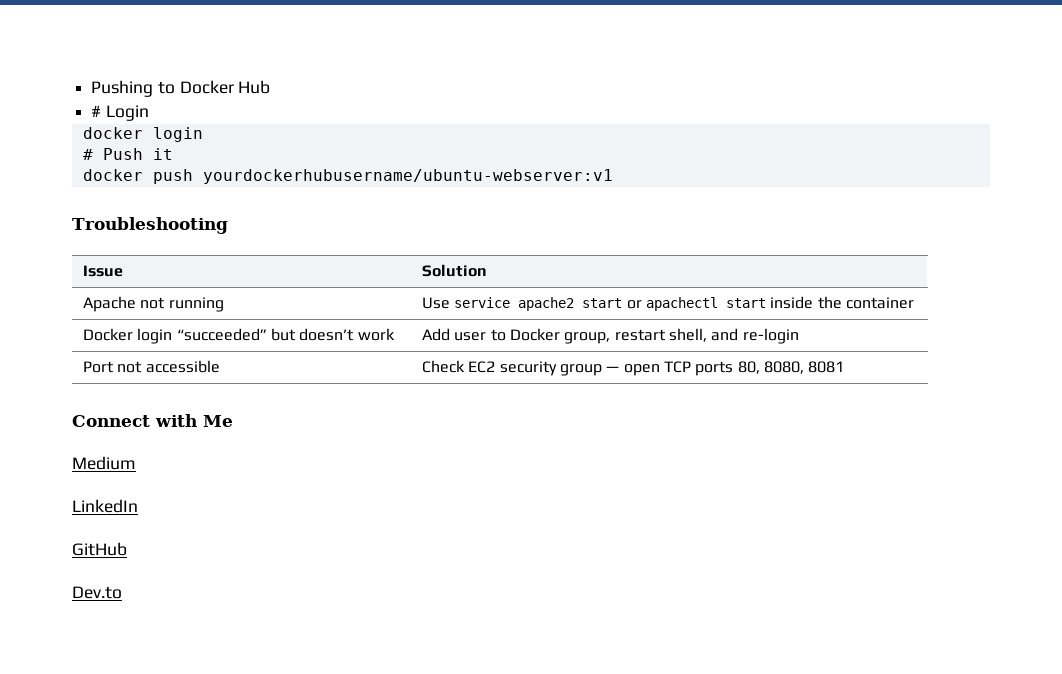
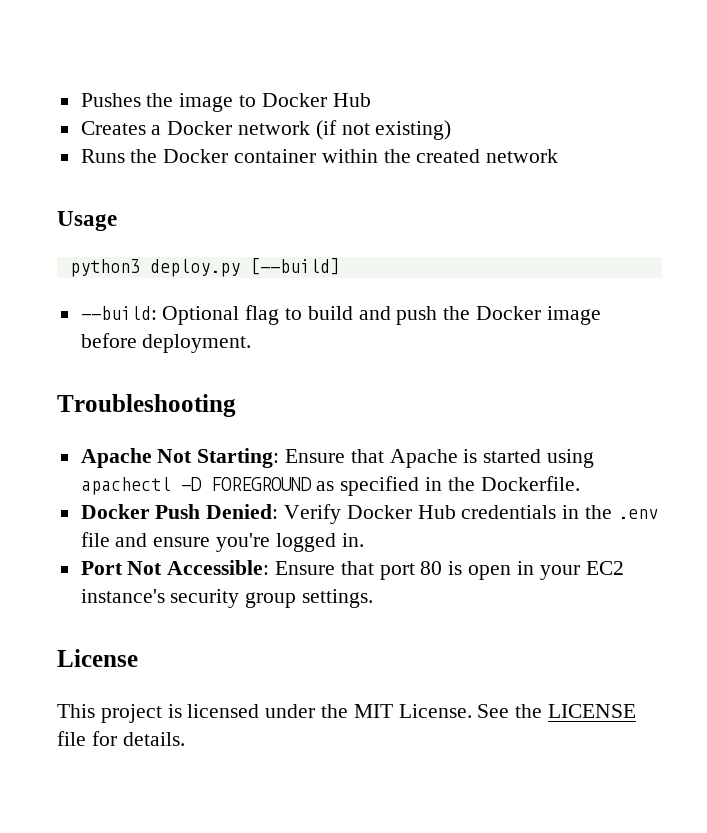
[91,80,154,97] Pushing -> [80,93,234,112] Pushes the image
[91,105,149,121] [82,127,203,142] [82,148,173,160] [82,169,613,184] [72,217,228,234] [82,265,123,277] [421,264,487,277] [82,296,224,312] [421,296,914,311] [82,328,395,344] [421,328,799,344] [82,360,220,373] [421,360,845,376] [72,414,233,427] [72,456,136,470] [72,499,138,513] [72,542,127,556] [72,586,122,599] # Login // docker login // # Push it // docker push yourdockerhubusername/ubuntu-webserver:v1 // Troubleshooting // Issue | Solution // Apache not running | Use service apache2 start or apachectl start inside the container // Docker login “succeeded” but doesn’t work | Add user to Docker group, restart shell, and re-login // Port not accessible | Check EC2 security group — open TCP ports 80, 8080, 8081 // Connect with Me // Medium // LinkedIn // GitHub // Dev.to -> [80,120,452,140] [80,149,559,163] [57,211,117,231] [69,258,340,277] [80,305,601,325] [80,333,252,353] [57,394,236,417] [80,448,595,468] [80,476,580,496] [80,504,658,524] [80,532,364,552] [80,560,624,580] [80,589,374,608] [57,649,138,667] [57,704,637,723] [57,731,185,746] Creates a Docker network (if not existing) // Runs the Docker container within the created network // Usage // python3 deploy.py [--build] // --build: Optional flag to build and push the Docker image before deployment. // Troubleshooting // Apache Not Starting: Ensure that Apache is started using apachectl -D FOREGROUND as specified in the Dockerfile. // Docker Push Denied: Verify Docker Hub credentials in the .env file and ensure you're logged in. // Port Not Accessible: Ensure that port 80 is open in your EC2 instance's security group settings. // License // This project is licensed under the MIT License. See the LICENSE file for details.

